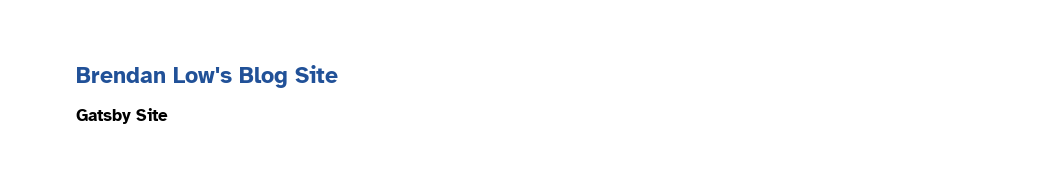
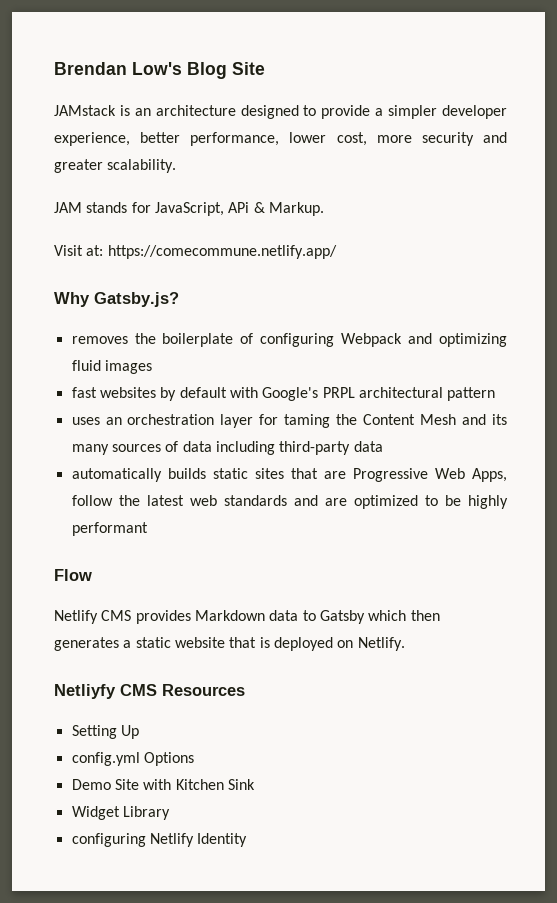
[76,108,168,124] Gatsby Site -> [54,105,508,119] [54,132,508,146] [54,159,177,173] [54,202,324,216] [54,245,337,259] [54,292,179,307] [71,333,507,347] [71,360,152,374] [71,387,496,401] [71,414,507,428] [71,441,383,455] [71,468,508,482] [71,495,509,509] [71,522,148,536] [54,569,92,581] [54,610,440,624] [54,637,405,651] [54,684,245,699] [71,725,139,739] [71,752,194,766] [71,779,255,790] [71,806,170,820] [71,833,248,847] JAMstack is an architecture designed to provide a simpler developer experience, better performance, lower cost, more security and greater scalability. // JAM stands for JavaScript, APi & Markup. // Visit at: https://comecommune.netlify.app/ // Why Gatsby.js? // removes the boilerplate of configuring Webpack and optimizing fluid images // fast websites by default with Google's PRPL architectural pattern // uses an orchestration layer for taming the Content Mesh and its many sources of data including third-party data // automatically builds static sites that are Progressive Web Apps, follow the latest web standards and are optimized to be highly performant // Flow // Netlify CMS provides Markdown data to Gatsby which then generates a static website that is deployed on Netlify. // Netliyfy CMS Resources // Setting Up // config.yml Options // Demo Site with Kitchen Sink // Widget Library // configuring Netlify Identity

